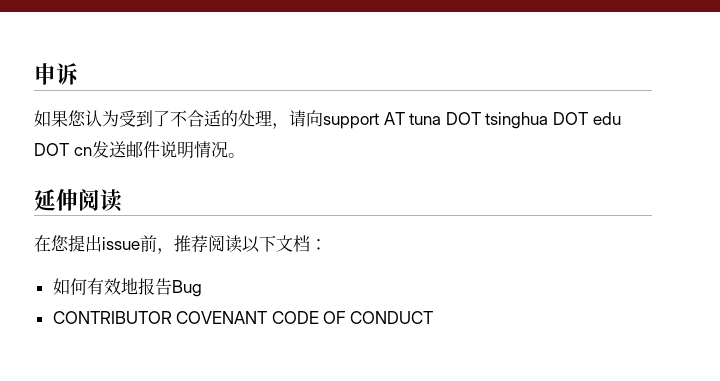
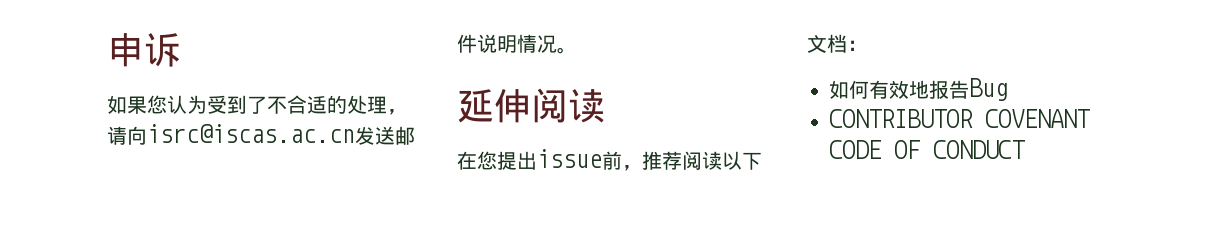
[323,112,621,129] [34,143,92,156] support AT tuna DOT tsinghua DOT edu DOT cn -> [147,124,355,143] isrc@iscas.ac.cn

